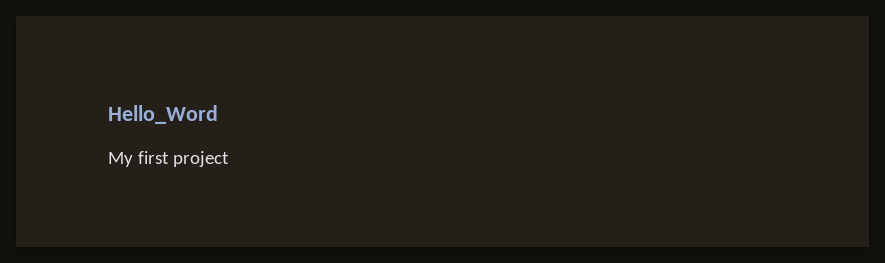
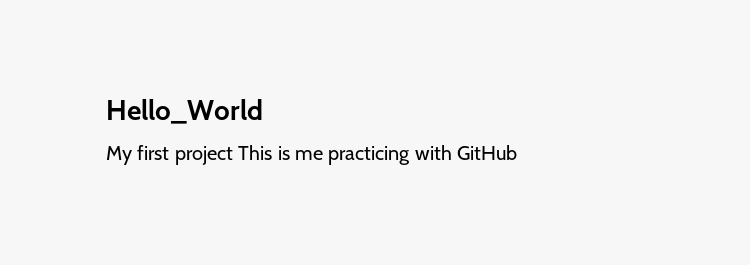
[108,105,218,124] Hello_Word -> [106,99,263,124] Hello_World
(229, 159) none -> [238,145,518,165] This is me practicing with GitHub

